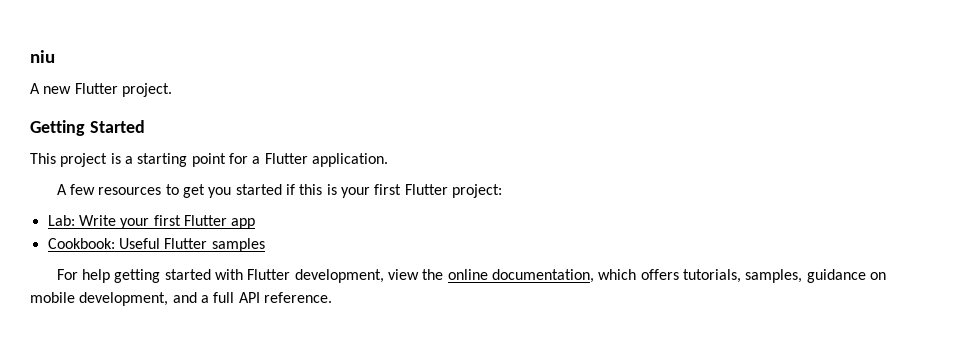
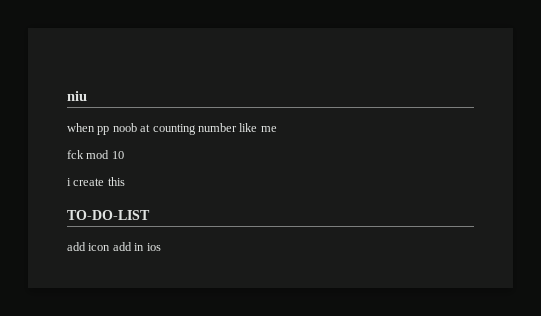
[30,83,172,97] [30,120,145,136] [30,153,388,167] [56,184,502,198] [47,215,256,229] [47,238,265,252] [56,269,886,283] [30,292,332,306] A new Flutter project. // Getting Started // This project is a starting point for a Flutter application. // A few resources to get you started if this is your first Flutter project: // Lab: Write your first Flutter app // Cookbook: Useful Flutter samples // For help getting started with Flutter development, view the online documentation, which offers tutorials, samples, guidance on mobile development, and a full API reference. -> [67,123,277,135] [67,150,124,159] [67,177,125,186] [67,210,150,220] [67,242,161,251] when pp noob at counting number like me // fck mod 10 // i create this // TO-DO-LIST // add icon add in ios

